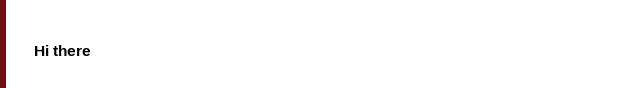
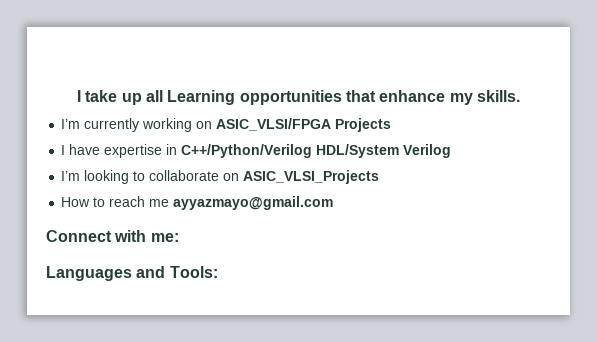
[34,45,92,56] Hi there -> [77,90,520,105] [61,118,392,132] [61,144,452,158] [61,170,380,184] [61,196,334,210] [46,230,179,242] [46,266,218,281] I take up all Learning opportunities that enhance my skills. // I’m currently working on ASIC_VLSI/FPGA Projects // I have expertise in C++/Python/Verilog HDL/System Verilog // I’m looking to collaborate on ASIC_VLSI_Projects // How to reach me ayyazmayo@gmail.com // Connect with me: // Languages and Tools:

